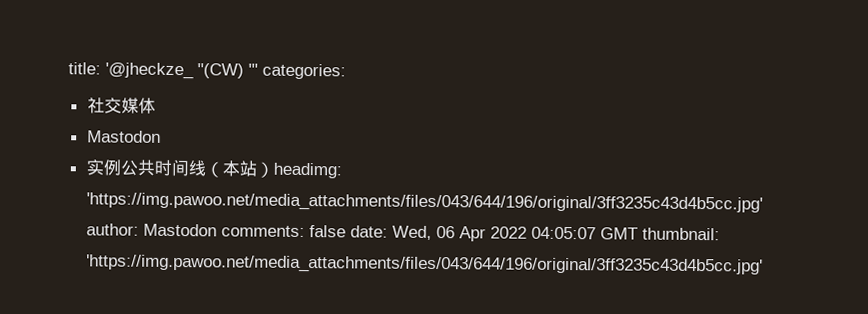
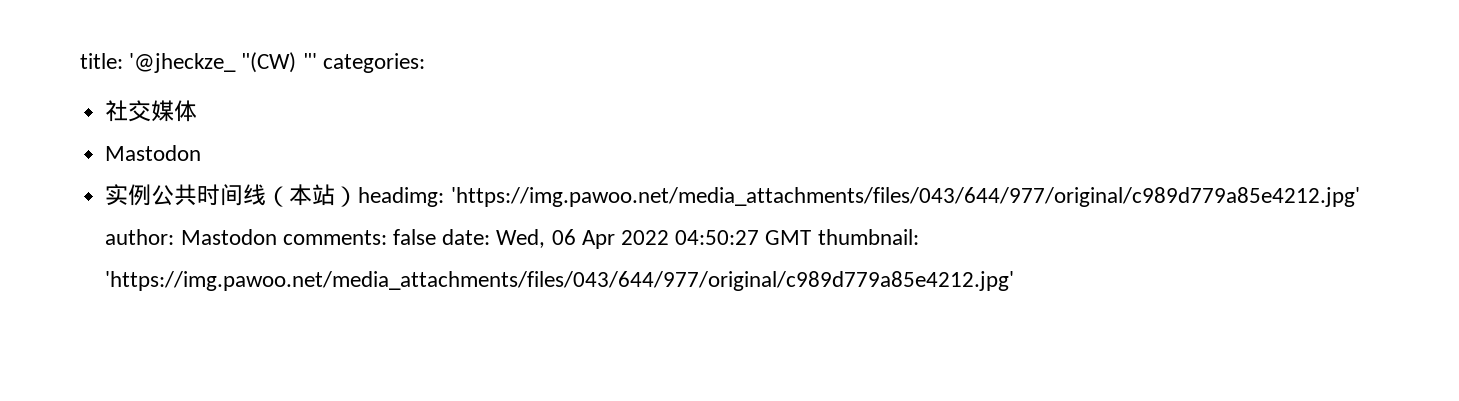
[85,192,763,214] 'https://img.pawoo.net/media_attachments/files/043/644/196/original/3ff3235c43d4b5cc.jpg' -> [450,187,1360,207] 'https://img.pawoo.net/media_attachments/files/043/644/977/original/c989d779a85e4212.jpg'
[530,226,596,240] 04:05:07 -> [675,230,760,245] 04:50:27
[85,254,763,276] 'https://img.pawoo.net/media_attachments/files/043/644/196/original/3ff3235c43d4b5cc.jpg' -> [105,271,1015,291] 'https://img.pawoo.net/media_attachments/files/043/644/977/original/c989d779a85e4212.jpg'

